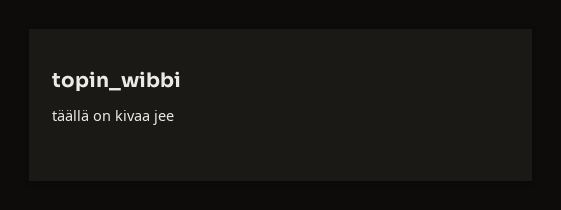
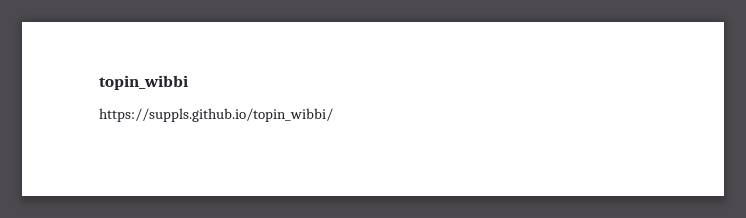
[52,110,174,125] täällä on kivaa jee -> [99,108,333,122] https://suppls.github.io/topin_wibbi/

